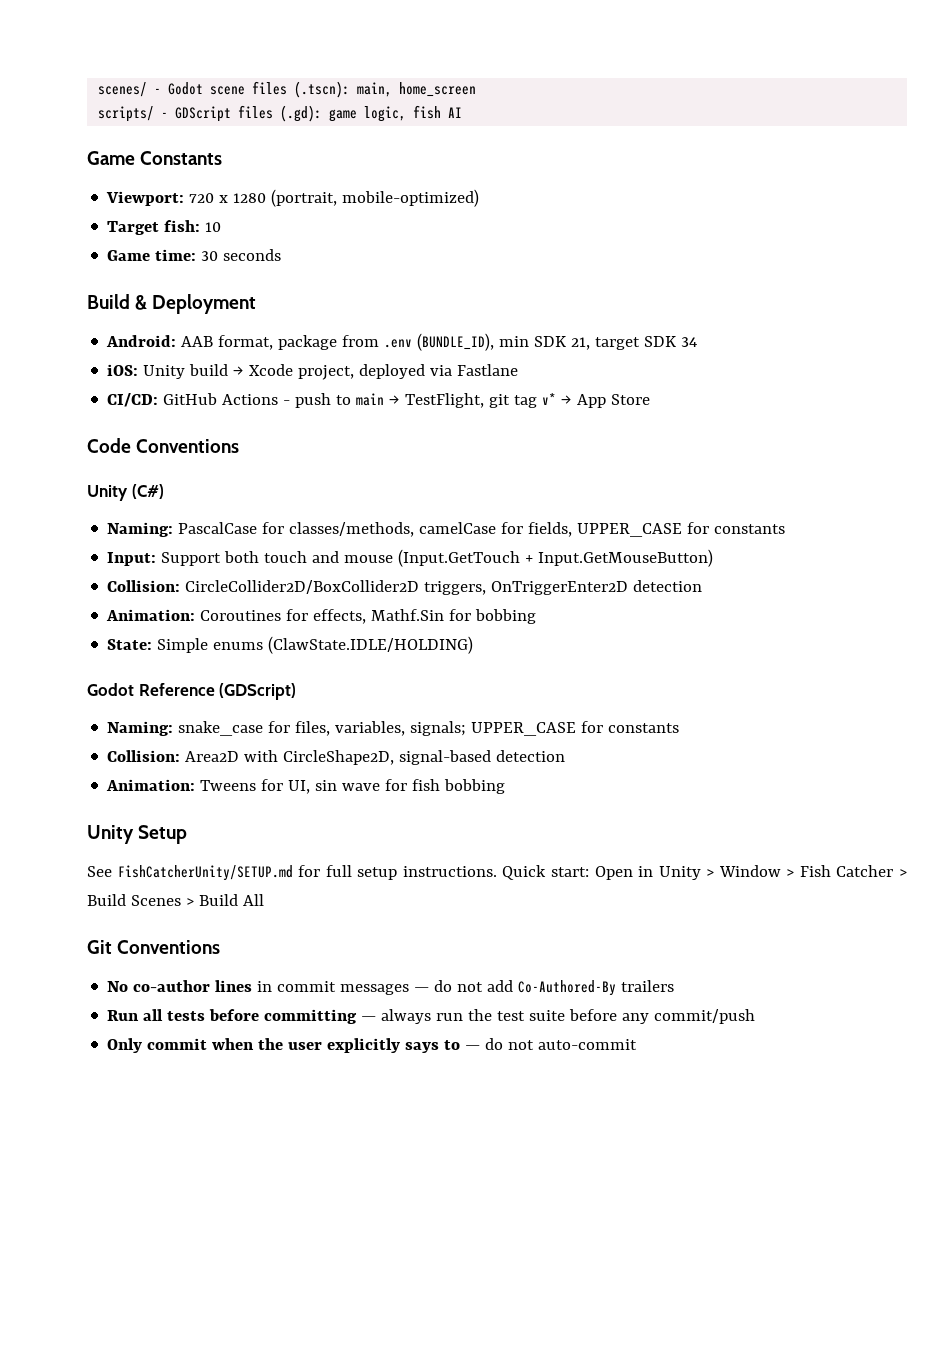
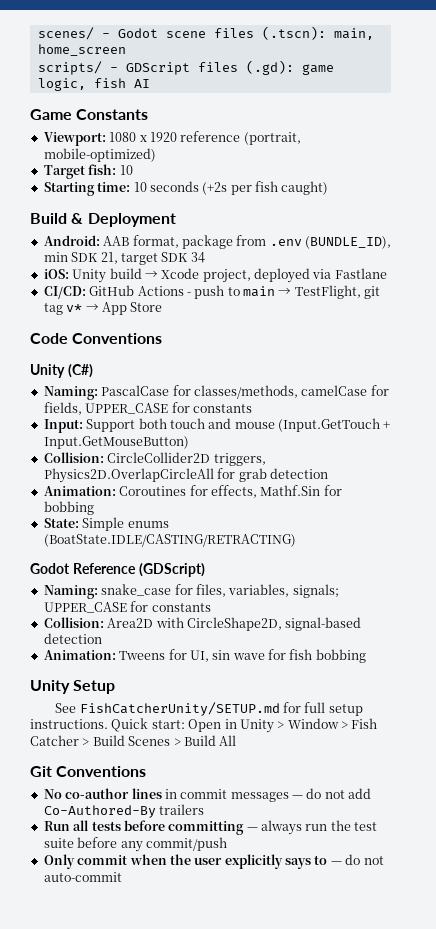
[189,193,267,203] 720 x 1280 -> [109,131,241,142] 1080 x 1920 reference
[107,249,282,261] Game time: 30 seconds -> [43,181,329,196] Starting time: 10 seconds (+2s per fish caught)
[185,580,629,595] CircleCollider2D/BoxCollider2D triggers, OnTriggerEnter2D -> [107,452,266,466] [43,468,267,483] CircleCollider2D triggers, Physics2D.OverlapCircleAll for grab
[268,636,474,654] (ClawState.IDLE/HOLDING) -> [43,534,296,547] (BoatState.IDLE/CASTING/RETRACTING)

